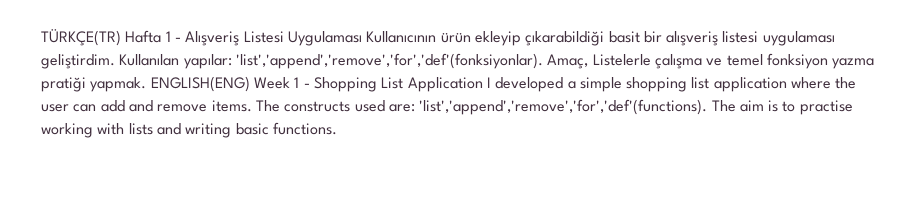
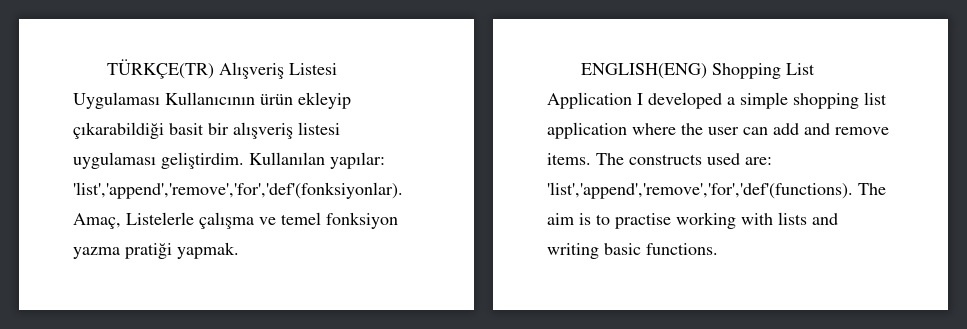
[125,30,181,43] Hafta 1 - -> (214, 69) none
[150,76,310,92] ENGLISH(ENG) Week 1 - -> [580,63,707,79] // ENGLISH(ENG)

